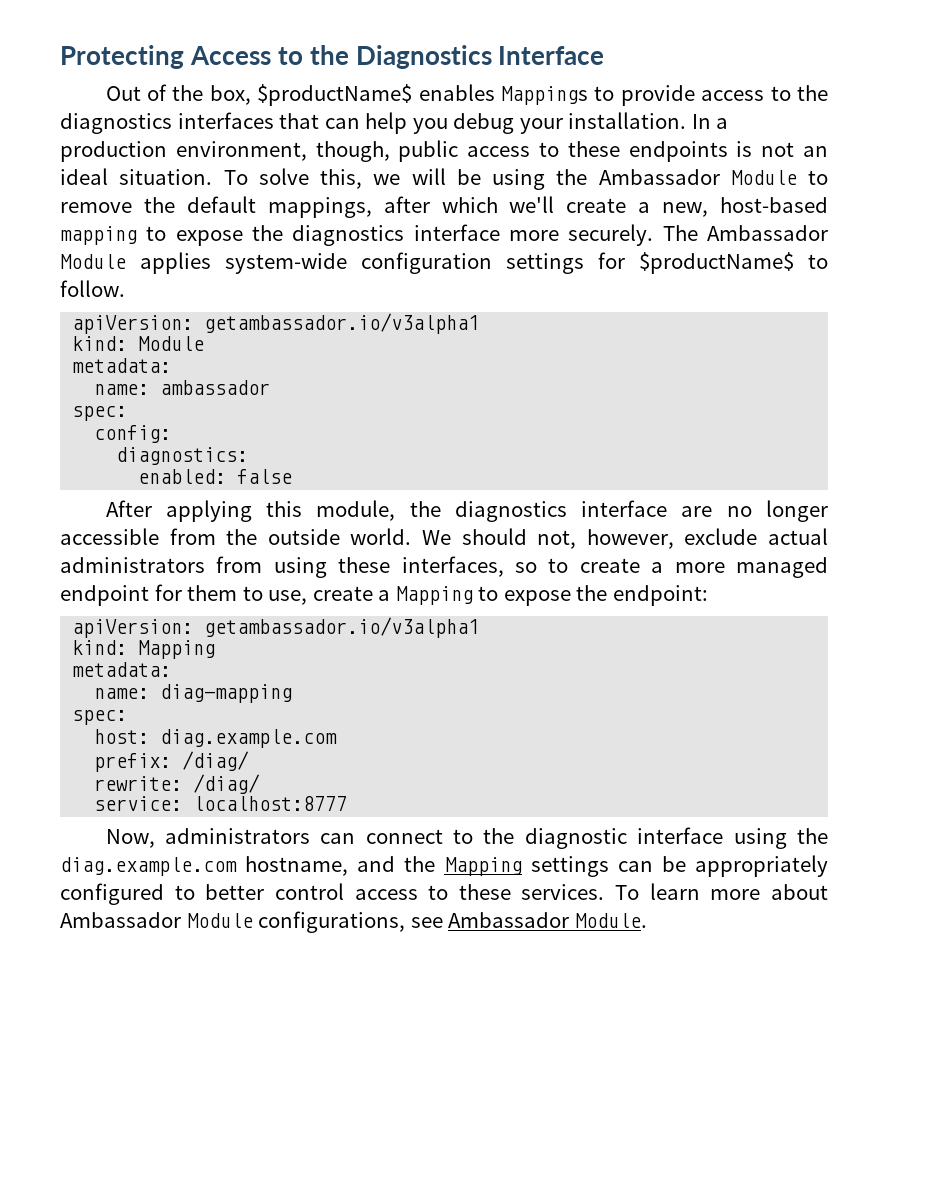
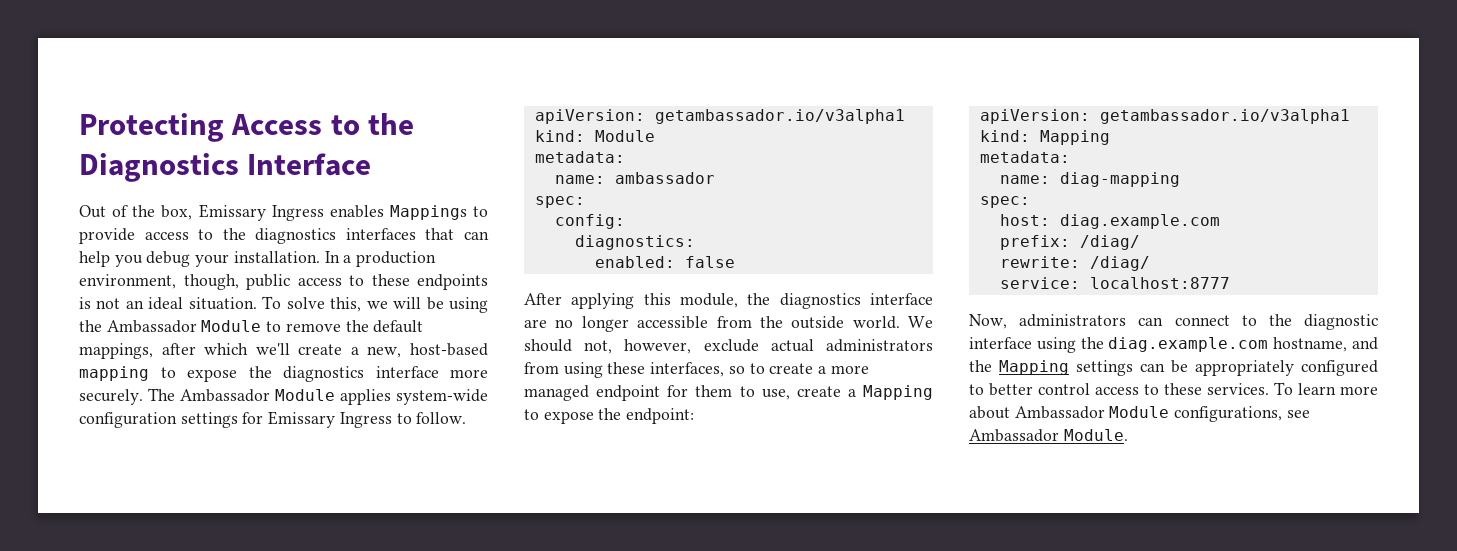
[257,84,413,106] $productName$ -> [198,204,324,221] Emissary Ingress
[639,252,794,274] $productName$ -> [268,411,392,428] Emissary Ingress

